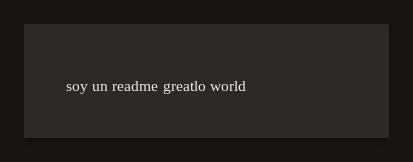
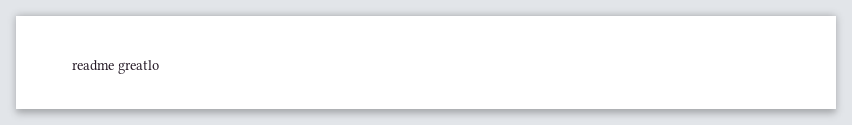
[66,84,109,94] soy un -> (72, 65) none
[209,81,246,91] world -> (159, 67) none

